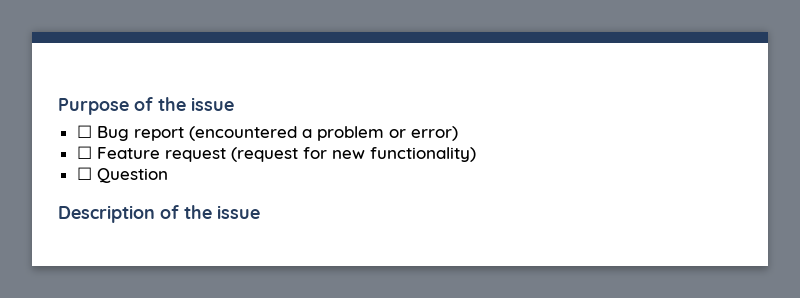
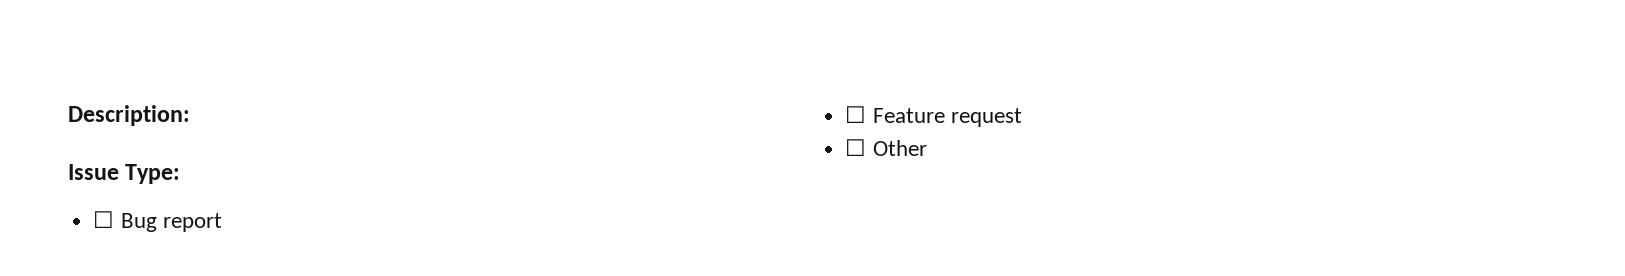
[58,97,234,115] Purpose of the issue -> [68,105,190,126] [68,164,181,184] Description: // Issue Type:
[188,126,458,141] [76,146,476,162] [76,167,168,183] [58,205,260,223] (encountered a problem or error) // ☐ Feature request (request for new functionality) // ☐ Question // Description of the issue -> [845,106,1022,127] [845,139,927,156] // ☐ Feature request // ☐ Other

